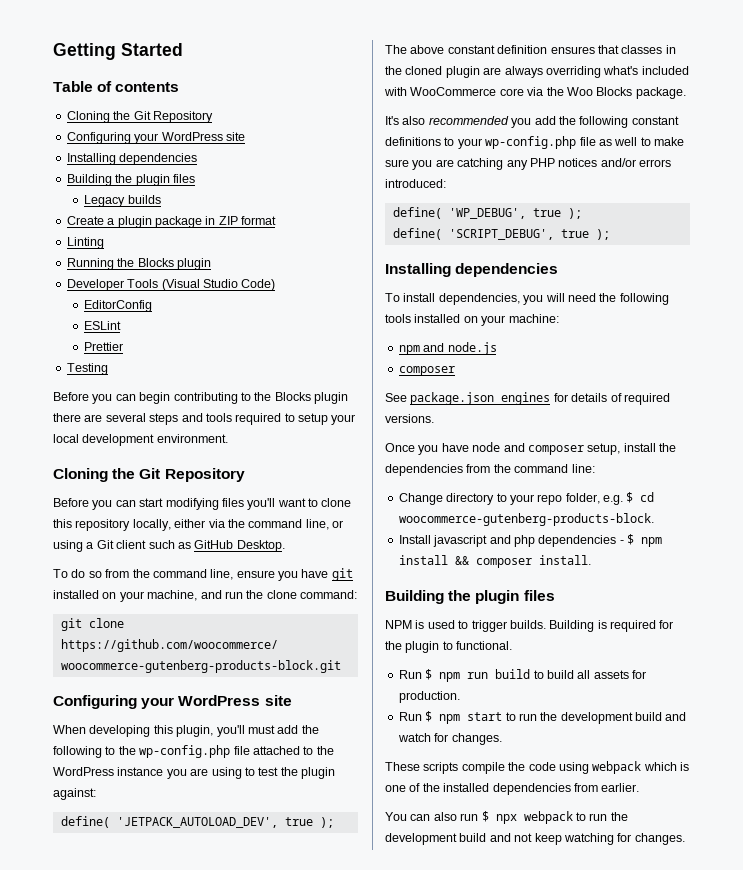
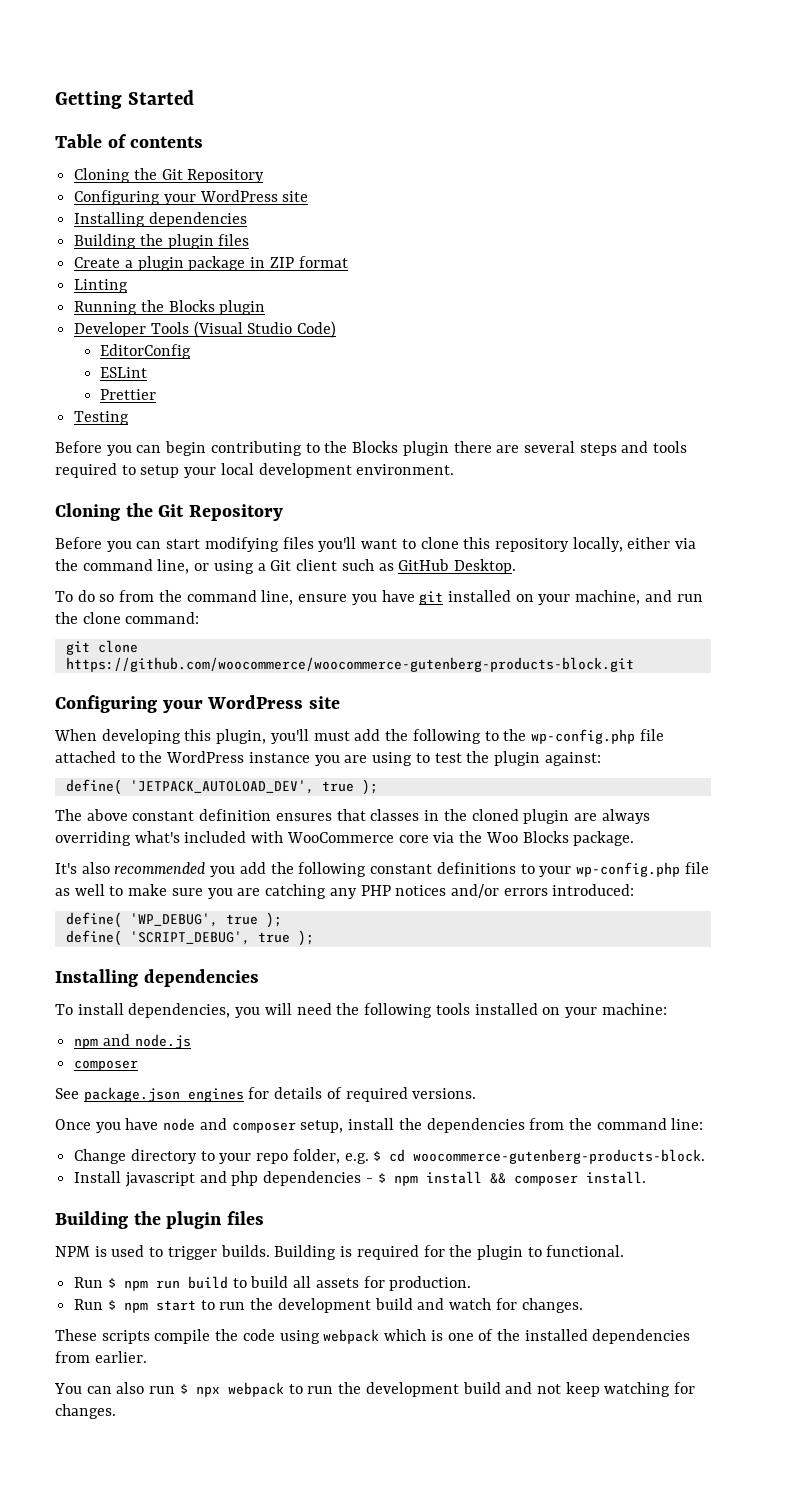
[84,195,161,207] // Legacy builds -> (250, 240) none

